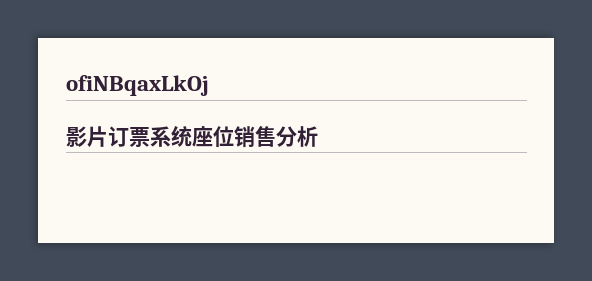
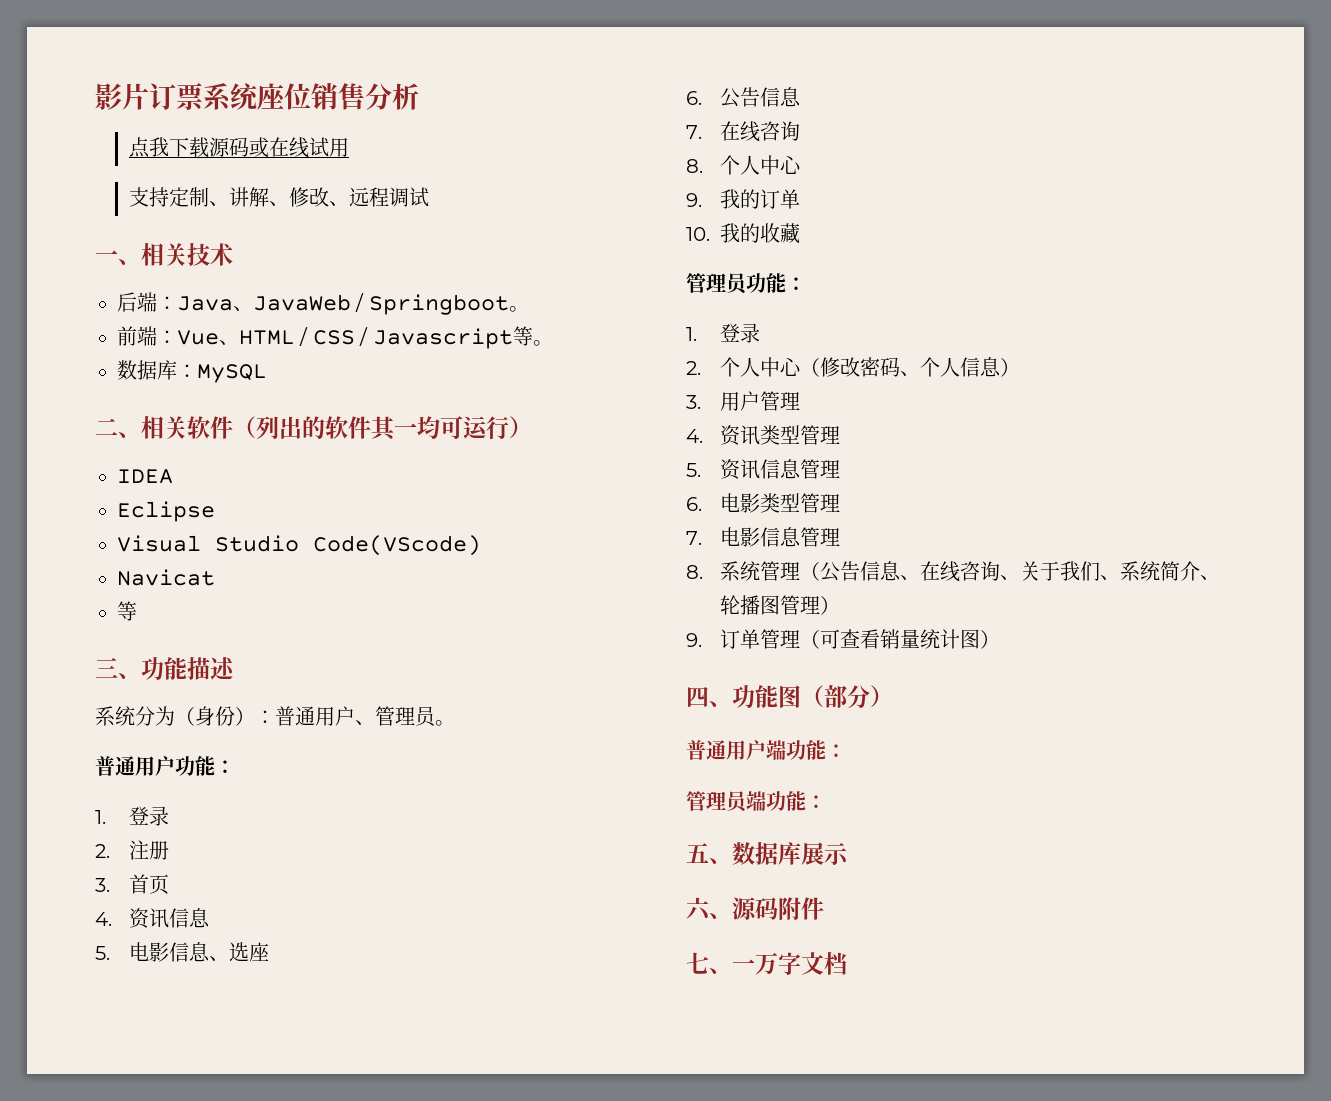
[66,75,209,96] ofiNBqaxLkOj // -> (95, 96) none
(318, 136) none -> [129,137,350,158] [129,187,430,207] [95,243,233,266] [117,292,529,315] [117,326,553,349] [117,360,267,383] [95,416,532,441] [117,469,173,484] [117,501,215,522] [117,535,481,556] [117,569,215,586] [117,601,137,621] [95,657,235,680] [95,706,455,727] [95,756,235,776] [95,806,170,826] [95,840,170,860] [95,874,170,894] [95,908,211,929] [95,942,270,962] [686,87,802,108] [686,121,801,142] [686,155,803,175] [686,189,801,209] [686,223,801,244] [686,273,806,295] [686,323,761,343] [686,357,1021,377] [686,391,801,411] [686,425,841,446] [686,459,841,480] [686,493,841,513] [686,527,841,547] [686,561,1221,582] [720,595,841,615] [686,629,1001,649] [686,685,893,709] [686,740,846,760] [686,791,826,813] [686,842,849,865] [686,897,824,921] [686,952,847,975] // 点我下载源码或在线试用 // 支持定制、讲解、修改、远程调试 // 一、相关技术 // 后端：Java、JavaWeb / Springboot。 // 前端：Vue、HTML / CSS / Javascript等。 // 数据库：MySQL // 二、相关软件（列出的软件其一均可运行） // IDEA // Eclipse // Visual Studio Code(VScode) // Navicat // 等 // 三、功能描述 // 系统分为（身份）：普通用户、管理员。 // 普通用户功能： // 1.登录 // 2.注册 // 3.首页 // 4.资讯信息 // 5.电影信息、选座 // 6.公告信息 // 7.在线咨询 // 8.个人中心 // 9.我的订单 // 10.我的收藏 // 管理员功能： // 1.登录 // 2.个人中心（修改密码、个人信息） // 3.用户管理 // 4.资讯类型管理 // 5.资讯信息管理 // 6.电影类型管理 // 7.电影信息管理 // 8.系统管理（公告信息、在线咨询、关于我们、系统简介、轮播图管理） // 9.订单管理（可查看销量统计图） // 四、功能图（部分） // 普通用户端功能： // 管理员端功能： // 五、数据库展示 // 六、源码附件 // 七、一万字文档

